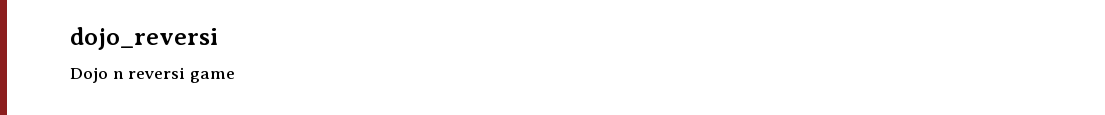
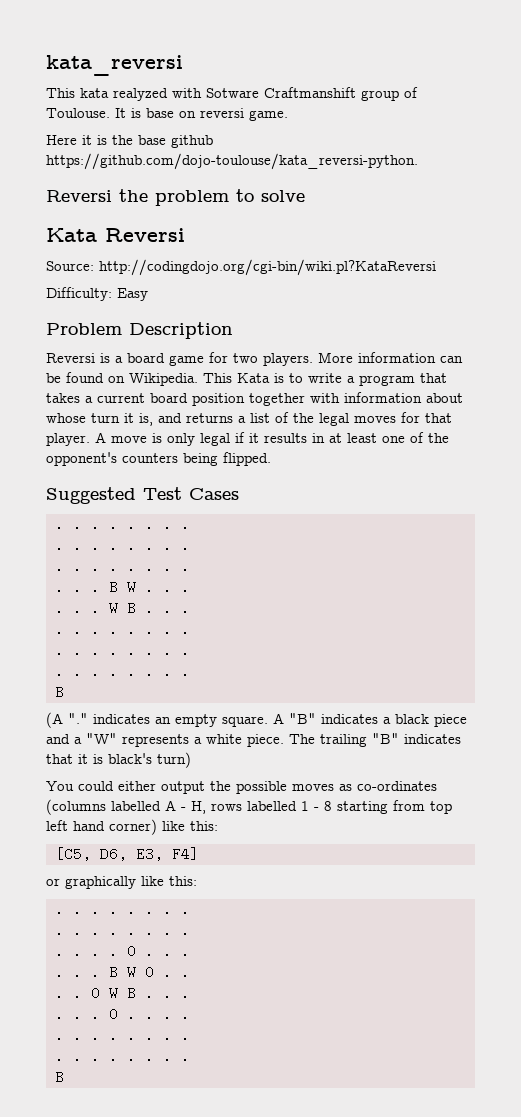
[70,27,218,50] [70,67,236,83] dojo_reversi // Dojo n reversi game -> [46,55,183,76] [46,87,418,101] [46,108,288,121] [46,135,213,148] [46,153,418,170] [46,189,305,206] [46,228,185,242] [46,259,436,276] [46,287,148,301] [46,322,233,339] [46,352,463,366] [46,372,447,386] [46,392,463,406] [46,412,452,426] [46,432,449,446] [46,452,271,466] [46,487,239,504] [54,517,190,531] [54,538,190,552] [54,559,190,573] [54,580,190,594] [54,601,190,615] [54,622,190,636] [54,643,190,657] [54,664,190,678] [54,685,64,699] [46,712,467,728] [46,733,461,747] [46,752,191,768] [46,781,437,794] [46,799,452,815] [46,819,218,835] [54,847,199,861] [46,876,197,889] [54,902,190,916] [54,923,190,937] [54,944,190,958] [54,965,190,979] [54,986,190,1000] [54,1007,190,1021] [54,1028,190,1042] [54,1049,190,1063] [54,1070,64,1084] kata_reversi // This kata realyzed with Sotware Craftmanshift group of Toulouse. It is base on reversi game. // Here it is the base github https://github.com/dojo-toulouse/kata_reversi-python. // Reversi the problem to solve // Kata Reversi // Source: http://codingdojo.org/cgi-bin/wiki.pl?KataReversi // Difficulty: Easy // Problem Description // Reversi is a board game for two players. More information can be found on Wikipedia. This Kata is to write a program that takes a current board position together with information about whose turn it is, and returns a list of the legal moves for that player. A move is only legal if it results in at least one of the opponent's counters being flipped. // Suggested Test Cases // . . . . . . . . // . . . . . . . . // . . . . . . . . // . . . B W . . . // . . . W B . . . // . . . . . . . . // . . . . . . . . // . . . . . . . . // B // (A "." indicates an empty square. A "B" indicates a black piece and a "W" represents a white piece. The trailing "B" indicates that it is black's turn) // You could either output the possible moves as co-ordinates (columns labelled A - H, rows labelled 1 - 8 starting from top left hand corner) like this: // [C5, D6, E3, F4] // or graphically like this: // . . . . . . . . // . . . . . . . . // . . . . 0 . . . // . . . B W 0 . . // . . 0 W B . . . // . . . 0 . . . . // . . . . . . . . // . . . . . . . . // B

